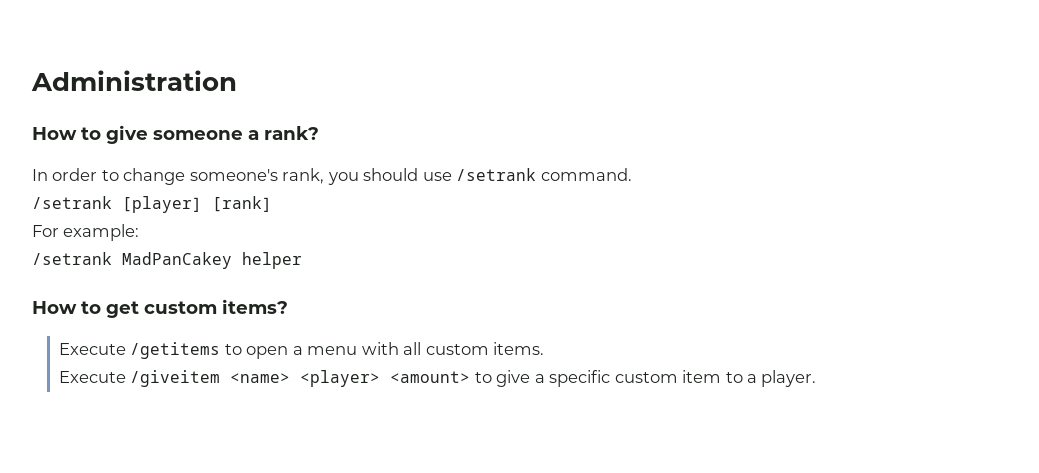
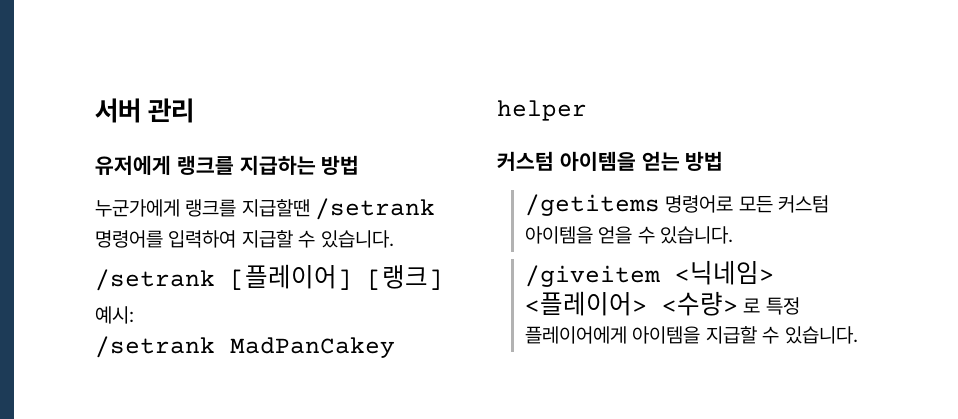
[31,70,237,91] [32,125,319,144] [32,168,632,185] [32,196,272,213] [32,224,140,241] [32,252,302,269] [32,299,288,318] [58,342,544,359] [58,370,817,387] Administration // How to give someone a rank? // In order to change someone's rank, you should use /setrank command. // /setrank [player] [rank] // For example: // /setrank MadPanCakey helper // How to get custom items? // Execute /getitems to open a menu with all custom items. // Execute /giveitem <name> <player> <amount> to give a specific custom item to a player. -> [95,98,195,123] [95,155,360,175] [95,198,436,220] [95,230,394,248] [95,264,443,291] [95,306,134,324] [95,336,395,358] [497,100,587,121] [497,151,724,171] [524,194,830,216] [524,226,734,244] [524,260,774,287] [524,291,800,316] [524,326,858,344] 서버 관리 // 유저에게 랭크를 지급하는 방법 // 누군가에게 랭크를 지급할땐 /setrank 명령어를 입력하여 지급할 수 있습니다. // /setrank [플레이어] [랭크] // 예시: // /setrank MadPanCakey helper // 커스텀 아이템을 얻는 방법 // /getitems 명령어로 모든 커스텀 아이템을 얻을 수 있습니다. // /giveitem <닉네임> <플레이어> <수량> 로 특정 플레이어에게 아이템을 지급할 수 있습니다.

